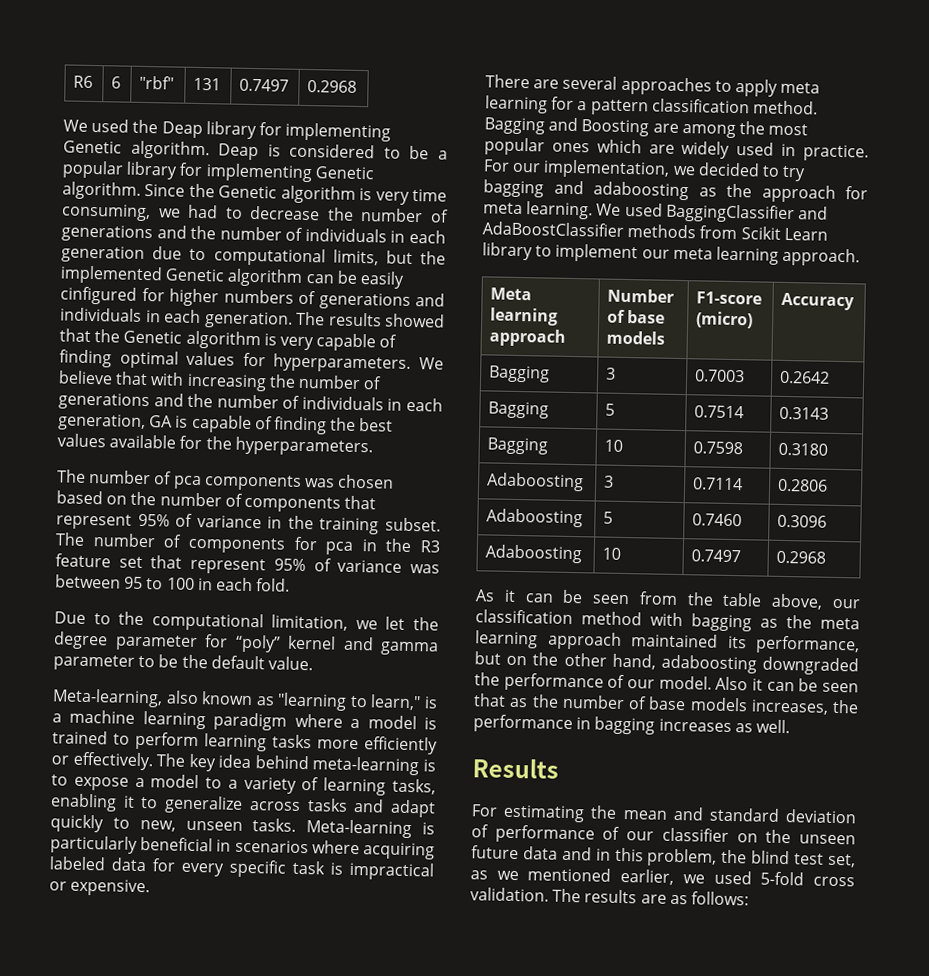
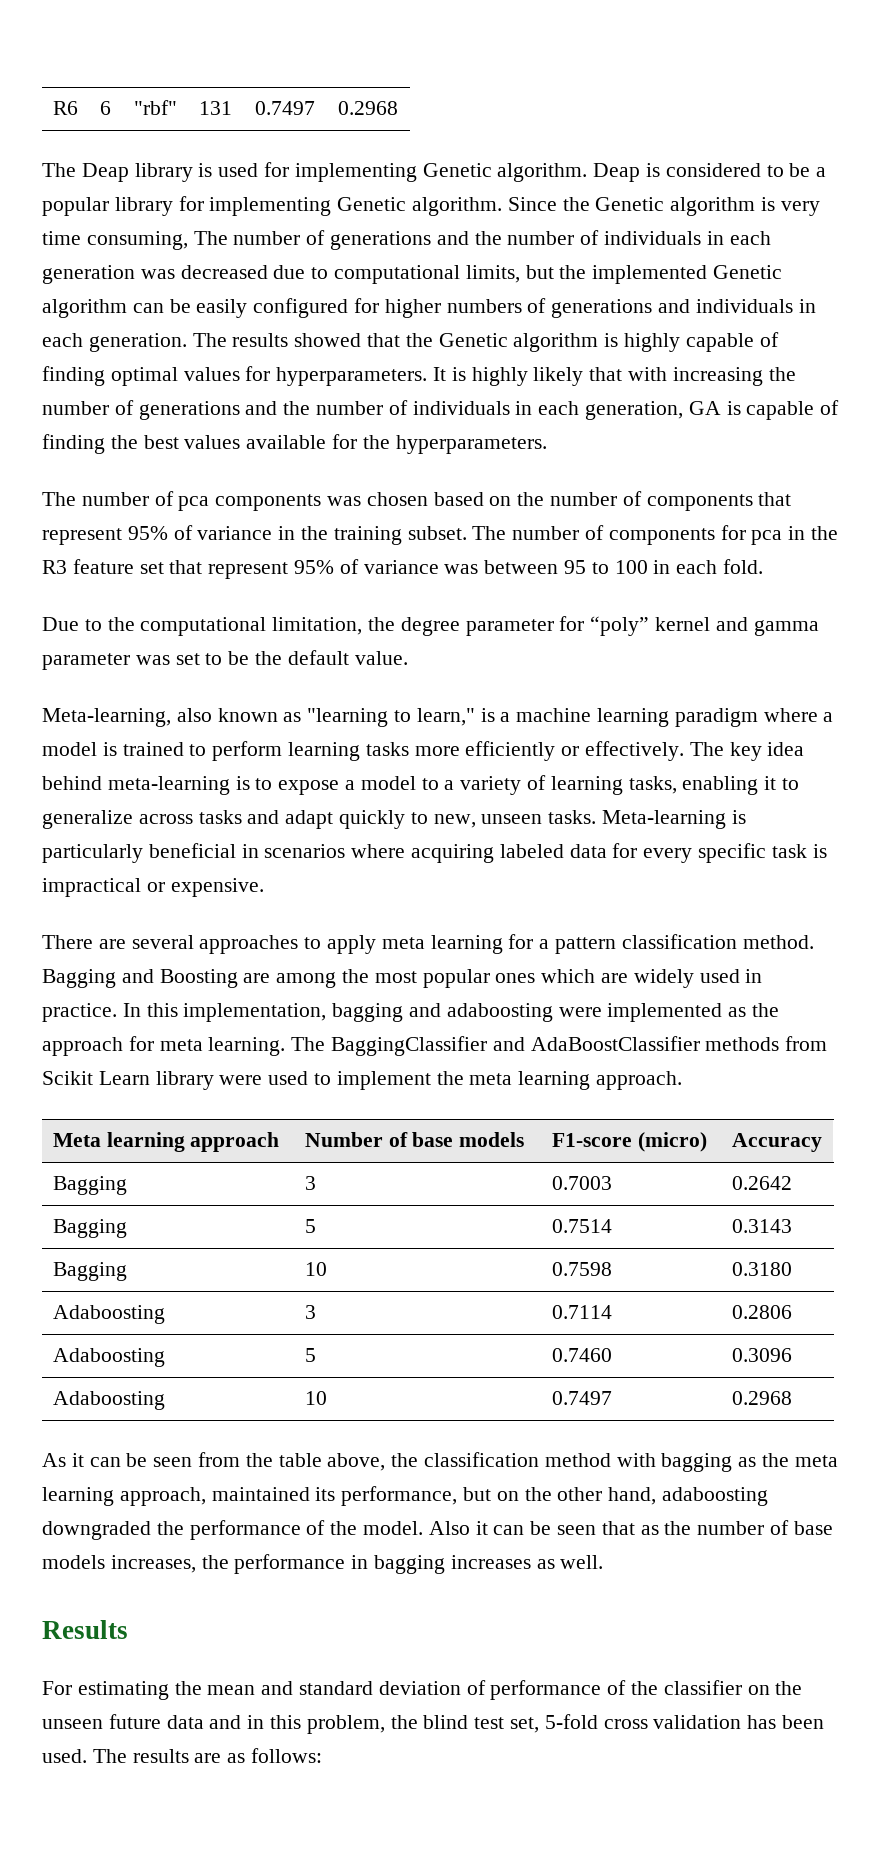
[63,118,257,140] We used the Deap library -> [42,163,259,182] The Deap library is used
[158,204,354,221] we had to decrease the -> [193,231,228,245] The
(145, 254) none -> [140,265,268,279] was decreased
[60,286,137,305] cinfigured -> [253,298,349,318] configured
[279,336,314,351] very -> [624,333,681,352] highly
[419,357,444,370] [58,370,113,385] We believe -> [433,367,584,386] It is highly likely
[355,616,406,630] we let -> (363, 626) none
(135, 662) none -> [135,653,200,665] was set
[483,159,807,182] For our implementation, we decided to try -> [122,1003,327,1022] In this implementation,
(689, 191) none -> [558,1003,723,1022] were implemented
[596,202,663,217] We used -> [291,1037,326,1051] The
(533, 251) none -> [219,1071,309,1085] were used
[641,249,670,259] our -> [436,1071,464,1085] the
[832,598,860,609] our -> [391,1453,419,1467] the
[547,631,622,650] approach -> [119,1487,206,1506] approach,
[627,679,655,689] our -> [330,1521,358,1535] the
[626,831,655,841] our -> [631,1681,659,1695] the
[470,867,855,887] [470,887,549,902] as we mentioned earlier, we used 5-fold cross validation. -> [544,1714,825,1729] [42,1749,87,1763] 5-fold cross validation has been used.

